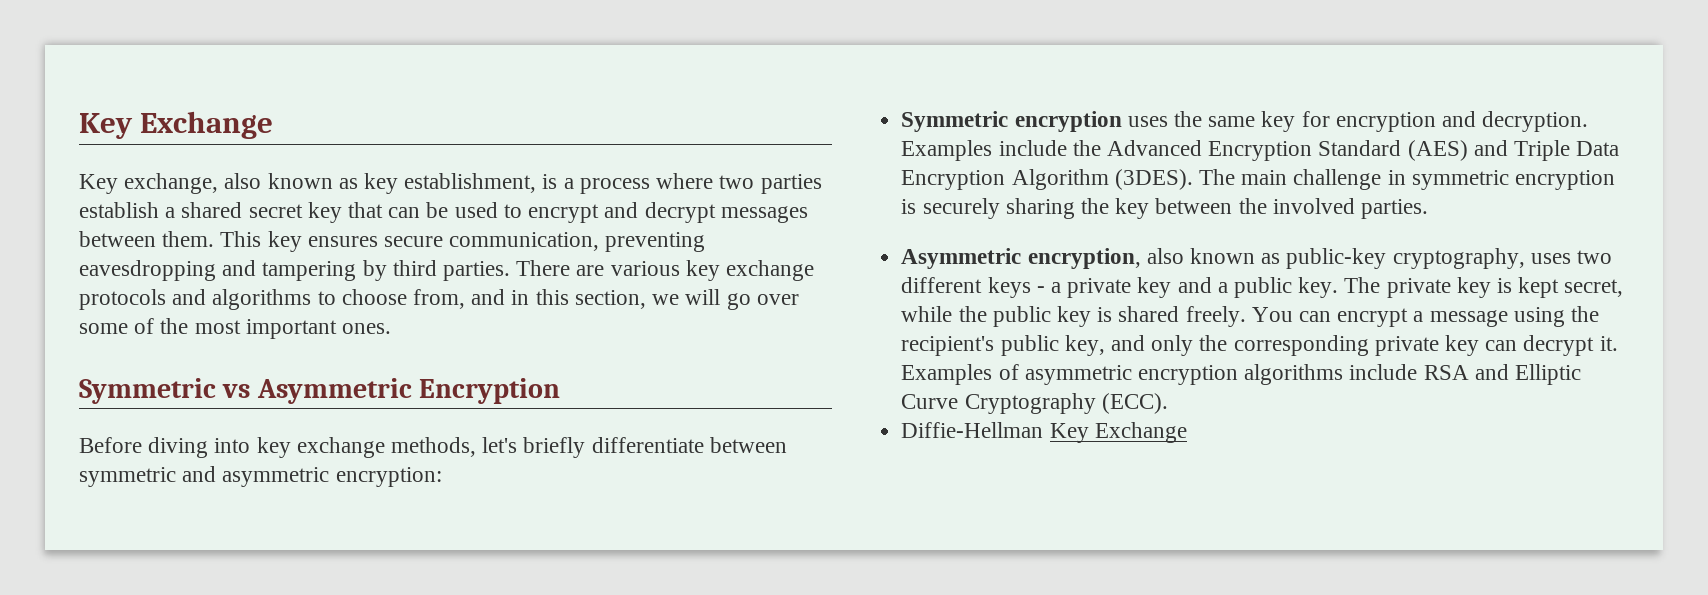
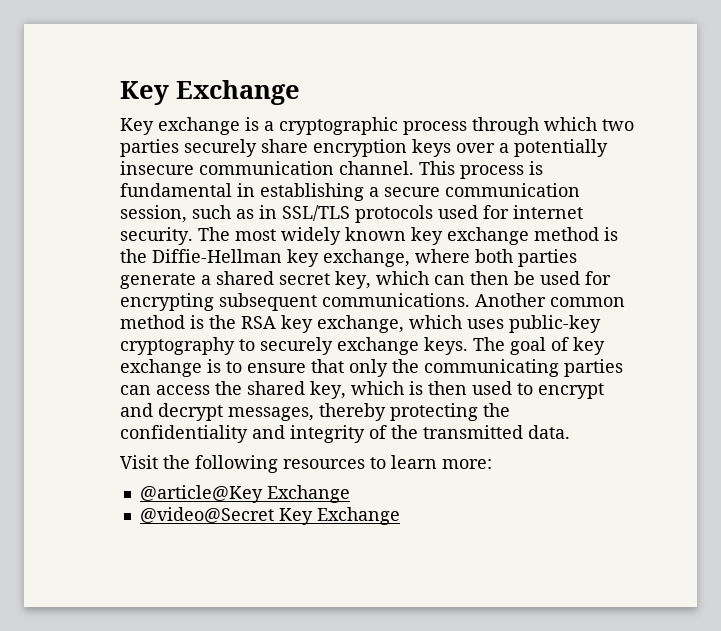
[124,173,822,194] [79,202,449,223] exchange, also known as key establishment, is a process where two parties establish a shared secret key that can be -> [158,117,634,135] [120,139,608,157] [120,161,543,179] [120,183,580,201] [120,205,583,223] [120,227,618,245] [120,249,577,267] [120,271,611,289] [120,293,625,311] [120,315,601,333] [120,337,605,355] [120,359,623,377] [120,381,467,399] exchange is a cryptographic process through which two parties securely share encryption keys over a potentially insecure communication channel. This process is fundamental in establishing a secure communication session, such as in SSL/TLS protocols used for internet security. The most widely known key exchange method is the Diffie-Hellman key exchange, where both parties generate a shared secret key, which can then be used for encrypting subsequent communications. Another common method is the RSA key exchange, which uses public-key cryptography to securely exchange keys. The goal of key exchange is to ensure that only the communicating parties can access the shared key, which is then
[720,206,808,223] [79,231,706,252] [79,260,815,281] [79,289,799,310] [79,318,392,339] [79,378,561,404] [79,437,787,458] [79,466,442,487] [901,111,1589,132] [901,140,1620,161] [901,169,1615,190] [901,198,1428,219] [901,248,1612,269] [901,277,1624,298] [901,306,1600,327] [901,335,1618,356] [901,364,1581,385] [901,393,1168,414] [901,422,1044,438] messages between them. This key ensures secure communication, preventing eavesdropping and tampering by third parties. There are various key exchange protocols and algorithms to choose from, and in this section, we will go over some of the most important ones. // Symmetric vs Asymmetric Encryption // Before diving into key exchange methods, let's briefly differentiate between symmetric and asymmetric encryption: // Symmetric encryption uses the same key for encryption and decryption. Examples include the Advanced Encryption Standard (AES) and Triple Data Encryption Algorithm (3DES). The main challenge in symmetric encryption is securely sharing the key between the involved parties. // Asymmetric encryption, also known as public-key cryptography, uses two different keys - a private key and a public key. The private key is kept secret, while the public key is shared freely. You can encrypt a message using the recipient's public key, and only the corresponding private key can decrypt it. Examples of asymmetric encryption algorithms include RSA and Elliptic Curve Cryptography (ECC). // Diffie-Hellman -> [228,403,510,421] [120,425,570,443] [120,455,492,473] [139,485,350,503] [139,507,274,523] messages, thereby protecting the confidentiality and integrity of the transmitted data. // Visit the following resources to learn more: // @article@Key Exchange // @video@Secret

